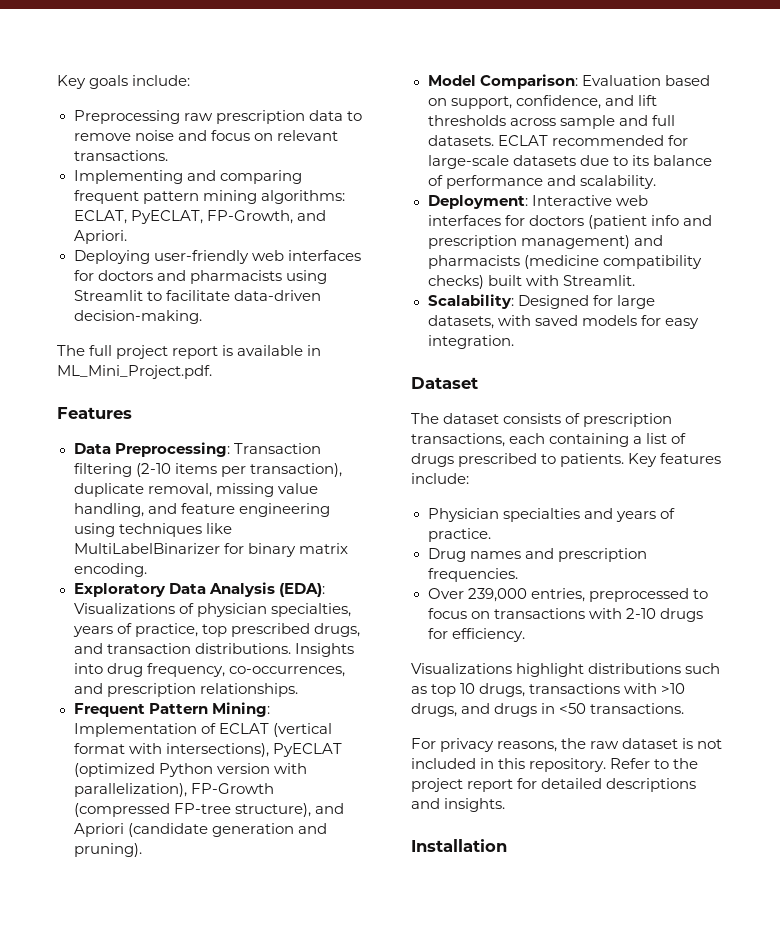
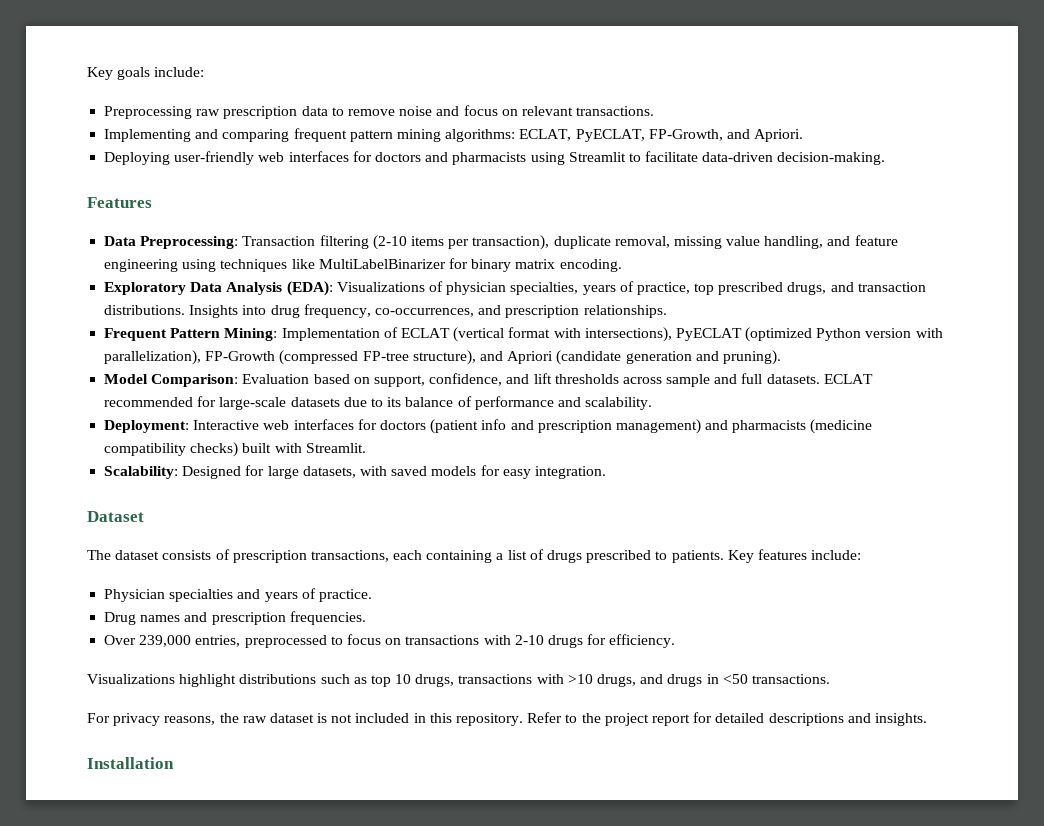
[57,345,322,359] [57,365,212,379] // The full project report is available in ML_Mini_Project.pdf. -> (886, 158) none

